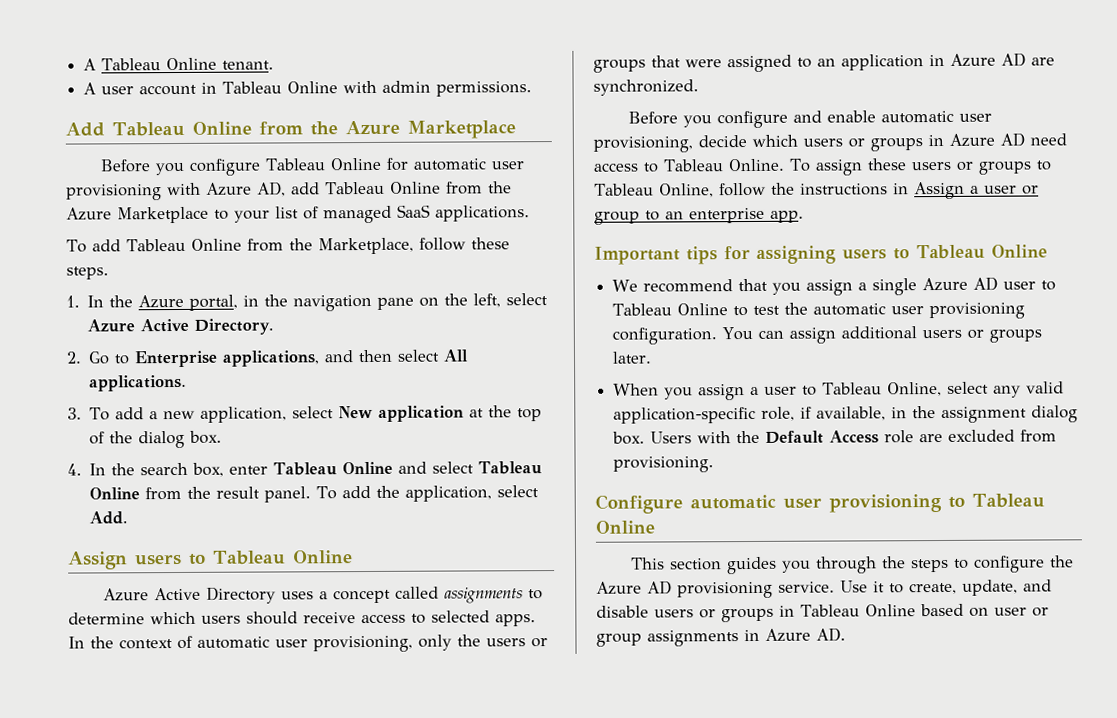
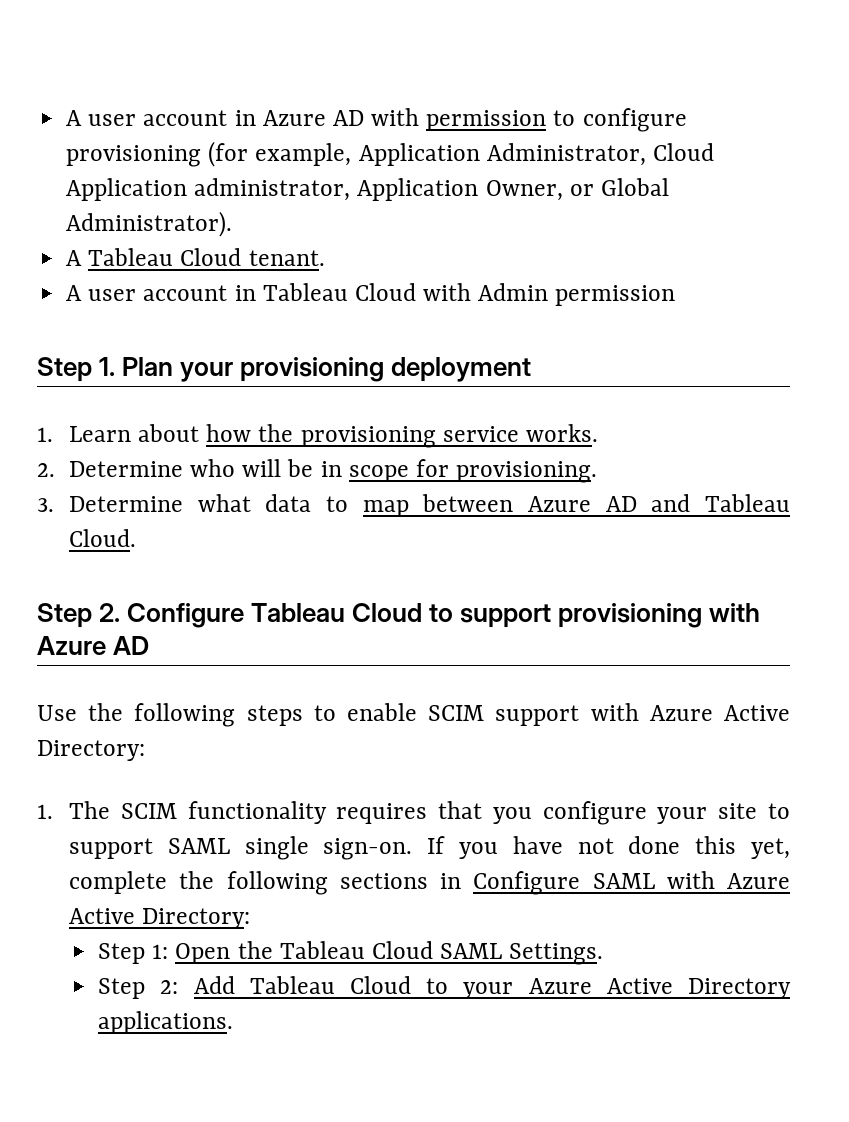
[83,57,218,71] A Tableau Online -> [66,108,687,132] [66,141,714,167] [66,178,669,201] [66,211,233,237] [66,248,242,266] A user account in Azure AD with permission to configure provisioning (for example, Application Administrator, Cloud Application administrator, Application Owner, or Global Administrator). // A Tableau Cloud
[287,80,533,97] [65,120,516,139] [99,157,525,176] [66,181,512,201] [66,204,530,224] [66,237,510,255] [66,266,109,280] [66,293,549,312] [87,318,275,335] [66,349,470,368] [89,374,188,392] [67,405,543,423] [89,430,223,449] [67,461,543,477] [89,485,540,503] [89,511,129,525] [68,550,353,570] [102,586,543,604] [68,610,536,627] [68,634,548,653] [593,52,1055,73] [593,79,699,96] [627,110,992,129] [593,132,1067,153] [593,158,1052,176] [594,181,1039,200] [594,207,804,225] [594,244,1048,265] [612,276,1057,296] [612,302,1026,320] [612,326,1043,345] [612,351,653,364] [613,381,1065,401] [613,405,1079,424] [612,429,1058,445] [613,456,715,473] [595,493,1045,514] [595,520,655,534] [630,555,1074,575] [596,579,1052,599] [596,603,1049,623] [596,627,846,647] Online with admin permissions. // Add Tableau Online from the Azure Marketplace // Before you configure Tableau Online for automatic user provisioning with Azure AD, add Tableau Online from the Azure Marketplace to your list of managed SaaS applications. // To add Tableau Online from the Marketplace, follow these steps. // 1. In the Azure portal, in the navigation pane on the left, select Azure Active Directory. // 2. Go to Enterprise applications, and then select All applications. // 3. To add a new application, select New application at the top of the dialog box. // 4. In the search box, enter Tableau Online and select Tableau Online from the result panel. To add the application, select Add. // Assign users to Tableau Online // Azure Active Directory uses a concept called assignments to determine which users should receive access to selected apps. In the context of automatic user provisioning, only the users or groups that were assigned to an application in Azure AD are synchronized. // Before you configure and enable automatic user provisioning, decide which users or groups in Azure AD need access to Tableau Online. To assign these users or groups to Tableau Online, follow the instructions in Assign a user or group to an enterprise app. // Important tips for assigning users to Tableau Online // We recommend that you assign a single Azure AD user to Tableau Online to test the automatic user provisioning configuration. You can assign additional users or groups later. // When you assign a user to Tableau Online, select any valid application-specific role, if available, in the assignment dialog box. Users with the Default Access role are excluded from provisioning. // Configure automatic user provisioning to Tableau Online // This section guides you through the steps to configure the Azure AD provisioning service. Use it to create, update, and disable users or groups in Tableau Online based on user or group assignments in Azure AD. -> [354,283,676,306] [37,357,532,382] [37,424,598,448] [37,459,598,483] [37,494,790,517] [69,529,137,547] [37,603,761,628] [37,636,150,655] [37,703,791,727] [37,740,145,761] [37,801,791,825] [69,836,790,860] [69,871,791,895] [69,908,251,929] [98,941,604,965] [98,976,791,999] [98,1011,234,1034] Cloud with Admin permission // Step 1. Plan your provisioning deployment // 1. Learn about how the provisioning service works. // 2. Determine who will be in scope for provisioning. // 3. Determine what data to map between Azure AD and Tableau Cloud. // Step 2. Configure Tableau Cloud to support provisioning with Azure AD // Use the following steps to enable SCIM support with Azure Active Directory: // 1. The SCIM functionality requires that you configure your site to support SAML single sign-on. If you have not done this yet, complete the following sections in Configure SAML with Azure Active Directory: // Step 1: Open the Tableau Cloud SAML Settings. // Step 2: Add Tableau Cloud to your Azure Active Directory applications.

